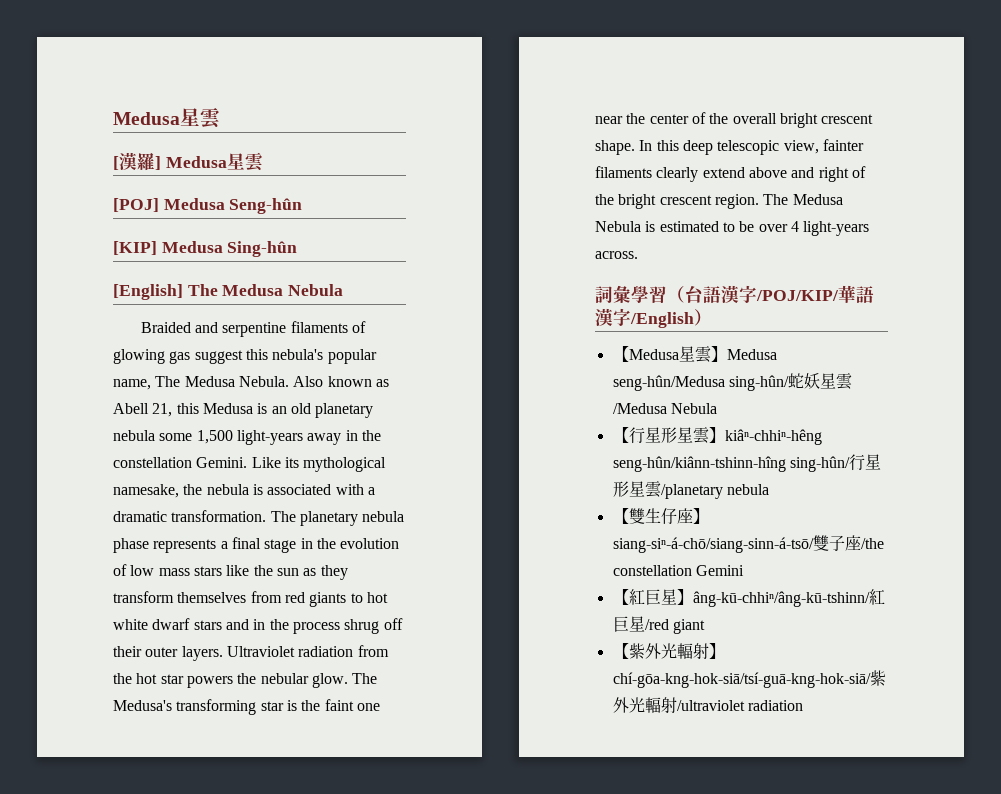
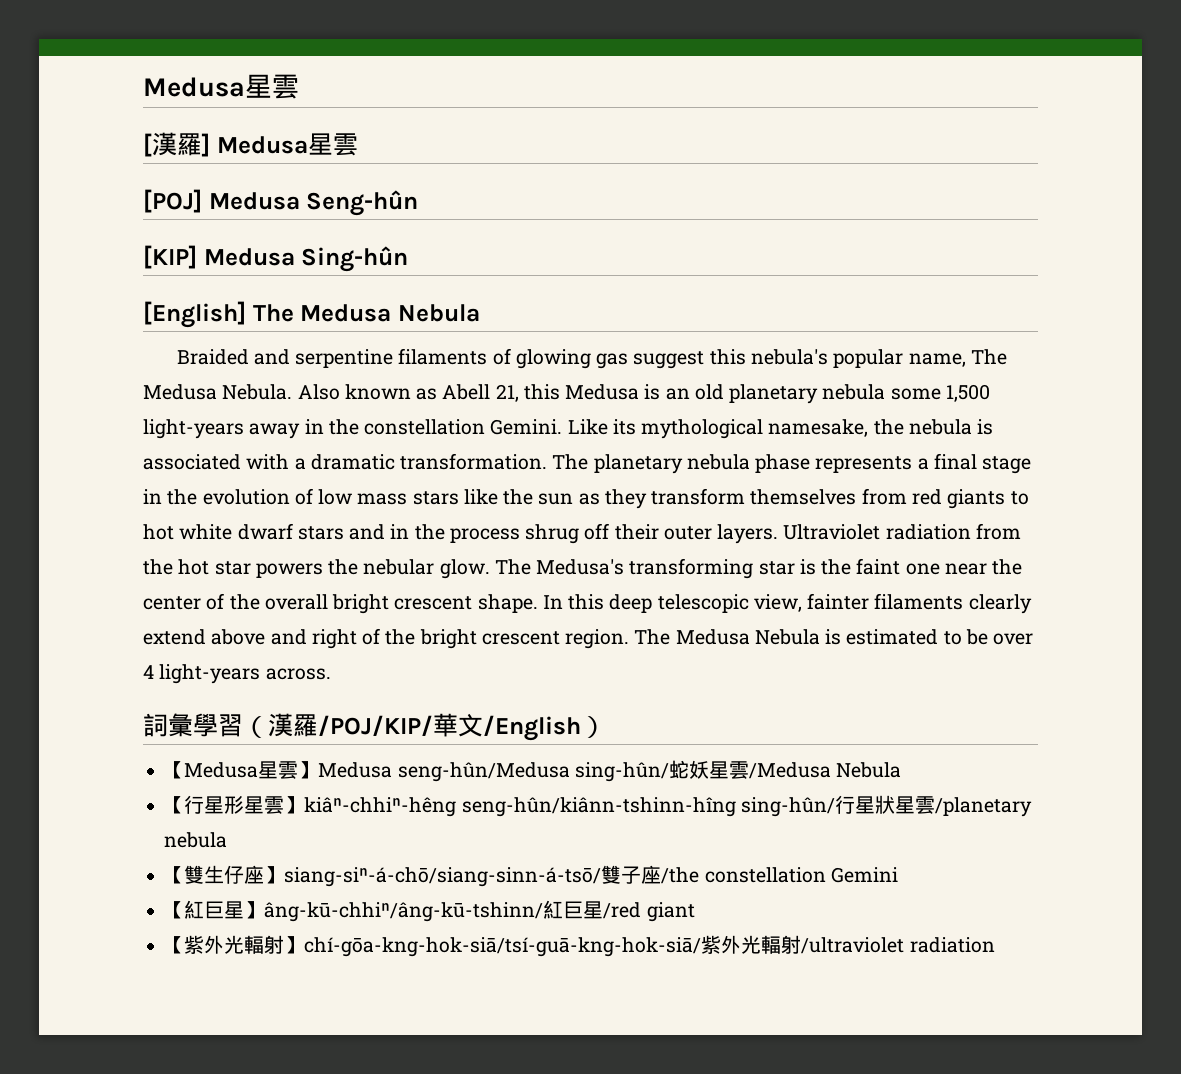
[685,285,874,303] [595,308,631,326] 台語漢字/POJ/KIP/華語漢字 -> [268,713,483,737] 漢羅/POJ/KIP/華文
[612,481,629,497] 形 -> [874,795,895,814] 狀

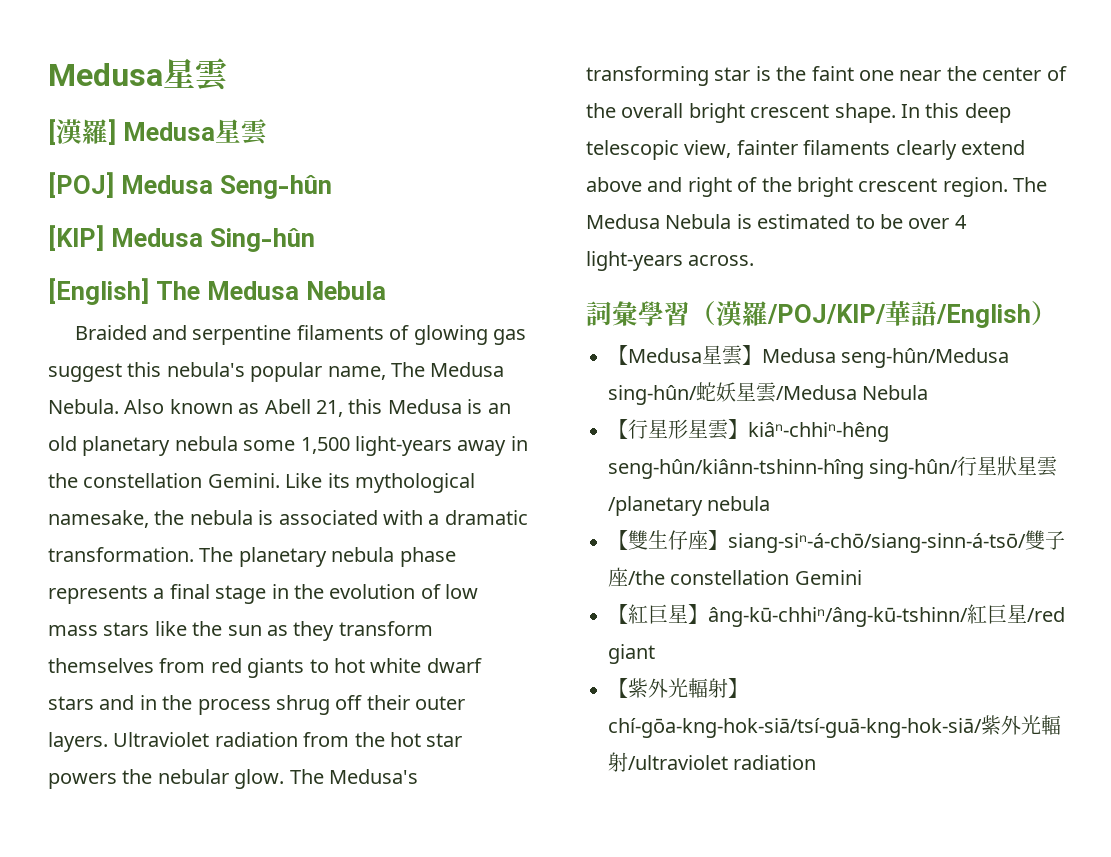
[458,713,483,737] 文 -> [911,301,937,326] 語

